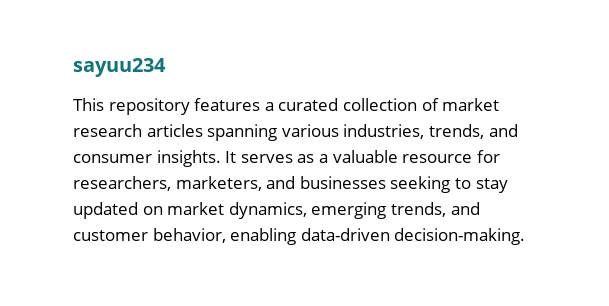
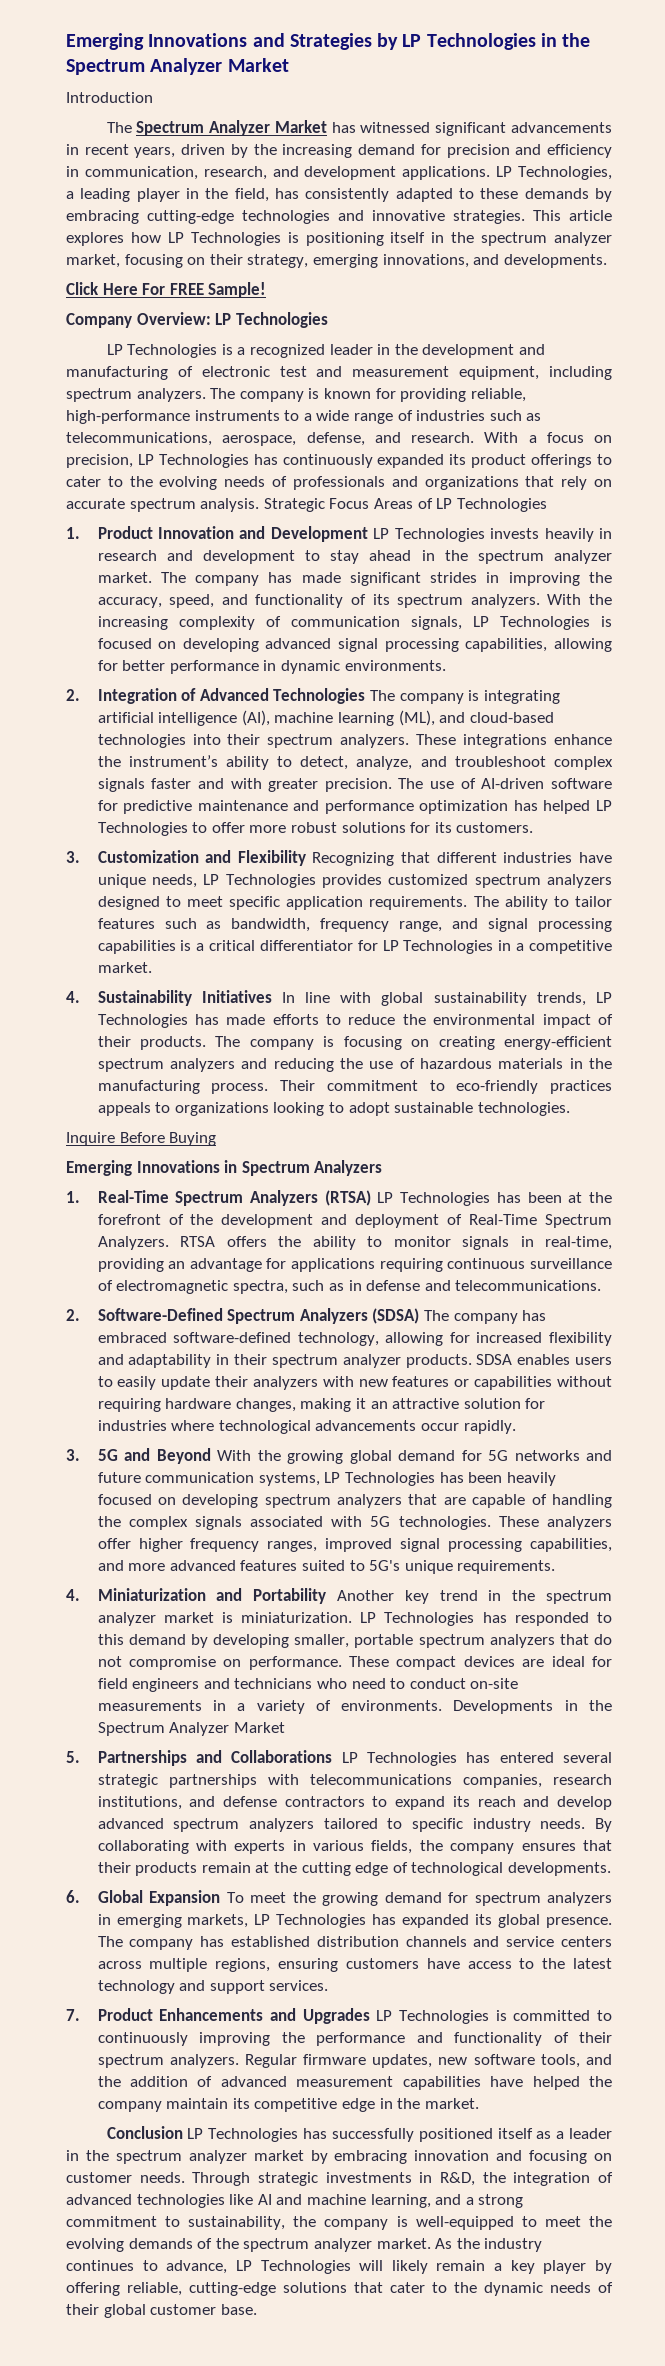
[73,58,166,77] [73,98,500,115] [73,124,518,141] [73,150,500,167] [73,176,508,193] [73,202,480,219] [73,228,526,245] sayuu234 // This repository features a curated collection of market research articles spanning various industries, trends, and consumer insights. It serves as a valuable resource for researchers, marketers, and businesses seeking to stay updated on market dynamics, emerging trends, and customer behavior, enabling data-driven decision-making. -> [66,33,591,50] [66,58,289,75] [66,92,153,103] [106,120,612,136] [66,144,613,158] [66,166,612,180] [66,188,612,202] [66,210,612,224] [66,232,612,246] [66,254,607,268] [66,282,267,298] [66,312,328,328] [106,344,545,358] [66,366,612,380] [66,388,526,402] [66,410,542,424] [66,432,612,446] [66,454,612,468] [66,476,612,490] [66,498,547,512] [66,526,612,542] [97,550,612,564] [97,572,612,586] [97,594,613,608] [97,616,612,630] [97,638,612,652] [97,660,446,674] [66,688,560,704] [97,710,554,726] [97,734,612,748] [97,755,613,770] [97,778,612,792] [97,800,612,814] [97,822,534,836] [66,850,612,866] [97,874,612,888] [97,896,612,910] [97,918,612,932] [97,940,612,954] [97,962,152,973] [66,990,612,1006] [97,1014,614,1028] [97,1036,612,1050] [97,1058,612,1072] [97,1080,612,1094] [97,1102,570,1116] [66,1132,217,1146] [66,1160,383,1176] [66,1190,612,1206] [97,1214,612,1228] [97,1236,612,1250] [97,1258,612,1272] [97,1280,602,1294] [66,1308,547,1324] [97,1332,612,1346] [97,1354,612,1368] [97,1376,612,1390] [97,1398,546,1412] [97,1420,516,1434] [66,1448,612,1464] [97,1472,556,1486] [97,1494,612,1508] [97,1516,612,1530] [97,1538,612,1552] [97,1560,556,1574] [66,1588,612,1604] [97,1612,612,1626] [97,1634,612,1648] [97,1656,613,1670] [97,1678,519,1692] [97,1700,612,1714] [97,1722,285,1736] [66,1750,612,1766] [97,1774,612,1788] [97,1796,612,1810] [97,1818,612,1832] [97,1840,613,1854] [97,1862,611,1876] [66,1890,612,1906] [97,1914,612,1928] [97,1936,612,1950] [97,1958,613,1972] [97,1980,329,1994] [66,2008,612,2024] [97,2032,612,2046] [97,2054,612,2068] [97,2076,612,2090] [97,2098,479,2112] [106,2126,613,2142] [66,2150,612,2164] [66,2172,613,2186] [66,2194,524,2208] [66,2216,612,2230] [66,2238,543,2252] [66,2260,612,2274] [66,2282,613,2296] [66,2304,257,2318] Emerging Innovations and Strategies by LP Technologies in the Spectrum Analyzer Market // Introduction // The Spectrum Analyzer Market has witnessed significant advancements in recent years, driven by the increasing demand for precision and efficiency in communication, research, and development applications. LP Technologies, a leading player in the field, has consistently adapted to these demands by embracing cutting-edge technologies and innovative strategies. This article explores how LP Technologies is positioning itself in the spectrum analyzer market, focusing on their strategy, emerging innovations, and developments. // Click Here For FREE Sample! // Company Overview: LP Technologies // LP Technologies is a recognized leader in the development and manufacturing of electronic test and measurement equipment, including spectrum analyzers. The company is known for providing reliable, high-performance instruments to a wide range of industries such as telecommunications, aerospace, defense, and research. With a focus on precision, LP Technologies has continuously expanded its product offerings to cater to the evolving needs of professionals and organizations that rely on accurate spectrum analysis. Strategic Focus Areas of LP Technologies // 1. Product Innovation and Development LP Technologies invests heavily in research and development to stay ahead in the spectrum analyzer market. The company has made significant strides in improving the accuracy, speed, and functionality of its spectrum analyzers. With the increasing complexity of communication signals, LP Technologies is focused on developing advanced signal processing capabilities, allowing for better performance in dynamic environments. // 2. Integration of Advanced Technologies The company is integrating artificial intelligence (AI), machine learning (ML), and cloud-based technologies into their spectrum analyzers. These integrations enhance the instrument’s ability to detect, analyze, and troubleshoot complex signals faster and with greater precision. The use of AI-driven software for predictive maintenance and performance optimization has helped LP Technologies to offer more robust solutions for its customers. // 3. Customization and Flexibility Recognizing that different industries have unique needs, LP Technologies provides customized spectrum analyzers designed to meet specific application requirements. The ability to tailor features such as bandwidth, frequency range, and signal processing capabilities is a critical differentiator for LP Technologies in a competitive market. // 4. Sustainability Initiatives In line with global sustainability trends, LP Technologies has made efforts to reduce the environmental impact of their products. The company is focusing on creating energy-efficient spectrum analyzers and reducing the use of hazardous materials in the manufacturing process. Their commitment to eco-friendly practices appeals to organizations looking to adopt sustainable technologies. // Inquire Before Buying // Emerging Innovations in Spectrum Analyzers // 1. Real-Time Spectrum Analyzers (RTSA) LP Technologies has been at the forefront of the development and deployment of Real-Time Spectrum Analyzers. RTSA offers the ability to monitor signals in real-time, providing an advantage for applications requiring continuous surveillance of electromagnetic spectra, such as in defense and telecommunications. // 2. Software-Defined Spectrum Analyzers (SDSA) The company has embraced software-defined technology, allowing for increased flexibility and adaptability in their spectrum analyzer products. SDSA enables users to easily update their analyzers with new features or capabilities without requiring hardware changes, making it an attractive solution for industries where technological advancements occur rapidly. // 3. 5G and Beyond With the growing global demand for 5G networks and future communication systems, LP Technologies has been heavily focused on developing spectrum analyzers that are capable of handling the complex signals associated with 5G technologies. These analyzers offer higher frequency ranges, improved signal processing capabilities, and more advanced features suited to 5G's unique requirements. // 4. Miniaturization and Portability Another key trend in the spectrum analyzer market is miniaturization. LP Technologies has responded to this demand by developing smaller, portable spectrum analyzers that do not compromise on performance. These compact devices are ideal for field engineers and technicians who need to conduct on-site measurements in a variety of environments. Developments in the Spectrum Analyzer Market // 5. Partnerships and Collaborations LP Technologies has entered several strategic partnerships with telecommunications companies, research institutions, and defense contractors to expand its reach and develop advanced spectrum analyzers tailored to specific industry needs. By collaborating with experts in various fields, the company ensures that their products remain at the cutting edge of technological developments. // 6. Global Expansion To meet the growing demand for spectrum analyzers in emerging markets, LP Technologies has expanded its global presence. The company has established distribution channels and service centers across multiple regions, ensuring customers have access to the latest technology and support services. // 7. Product Enhancements and Upgrades LP Technologies is committed to continuously improving the performance and functionality of their spectrum analyzers. Regular firmware updates, new software tools, and the addition of advanced measurement capabilities have helped the company maintain its competitive edge in the market. // Conclusion LP Technologies has successfully positioned itself as a leader in the spectrum analyzer market by embracing innovation and focusing on customer needs. Through strategic investments in R&D, the integration of advanced technologies like AI and machine learning, and a strong commitment to sustainability, the company is well-equipped to meet the evolving demands of the spectrum analyzer market. As the industry continues to advance, LP Technologies will likely remain a key player by offering reliable, cutting-edge solutions that cater to the dynamic needs of their global customer base.

